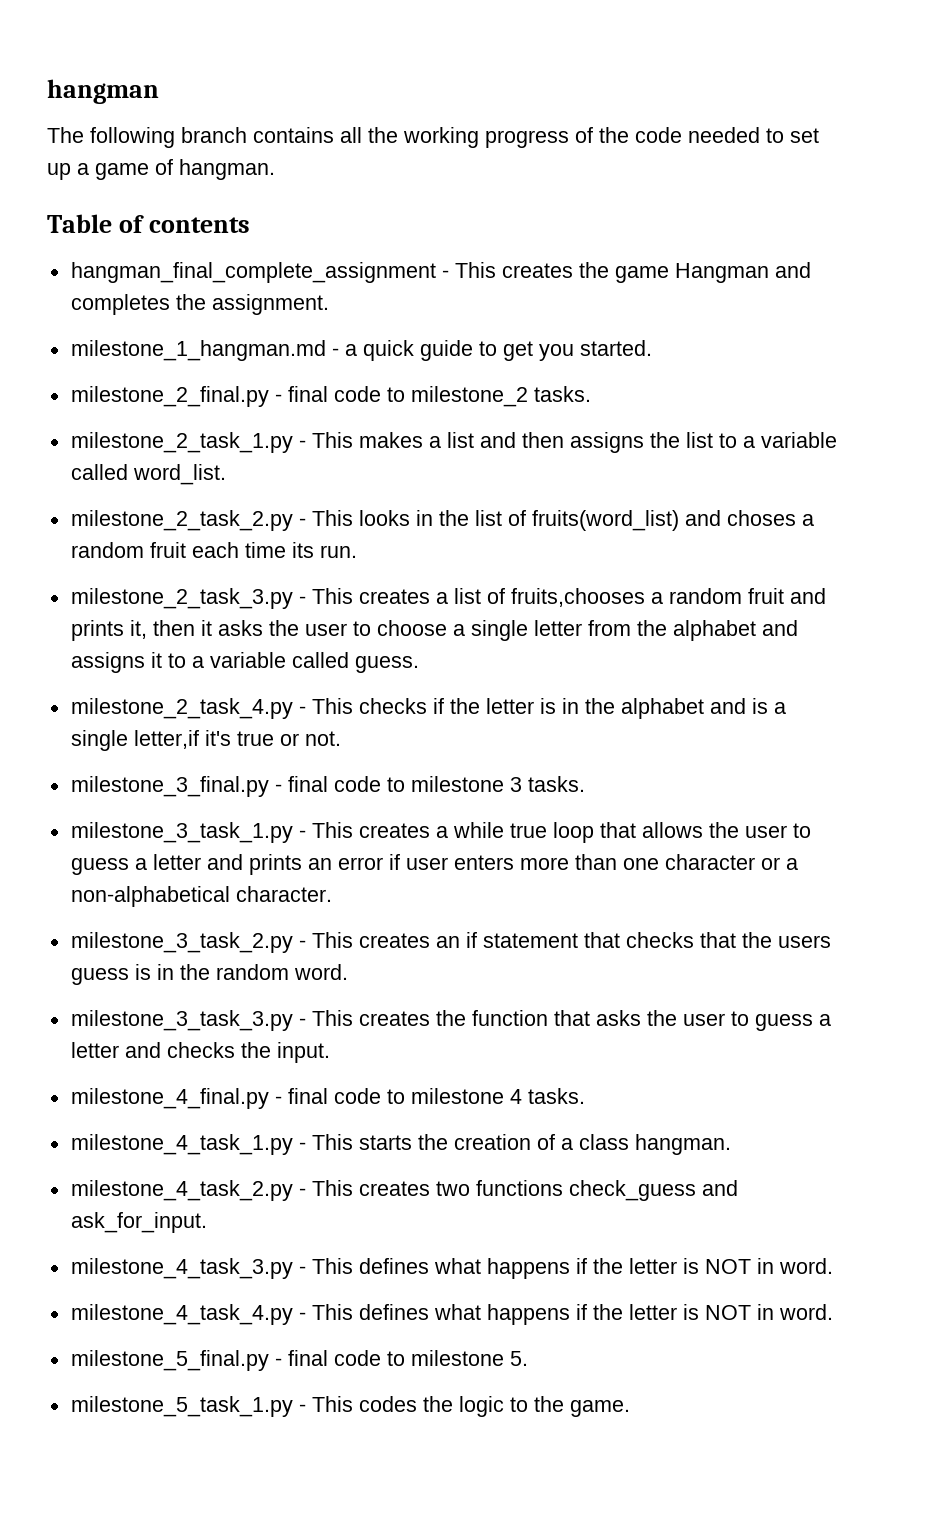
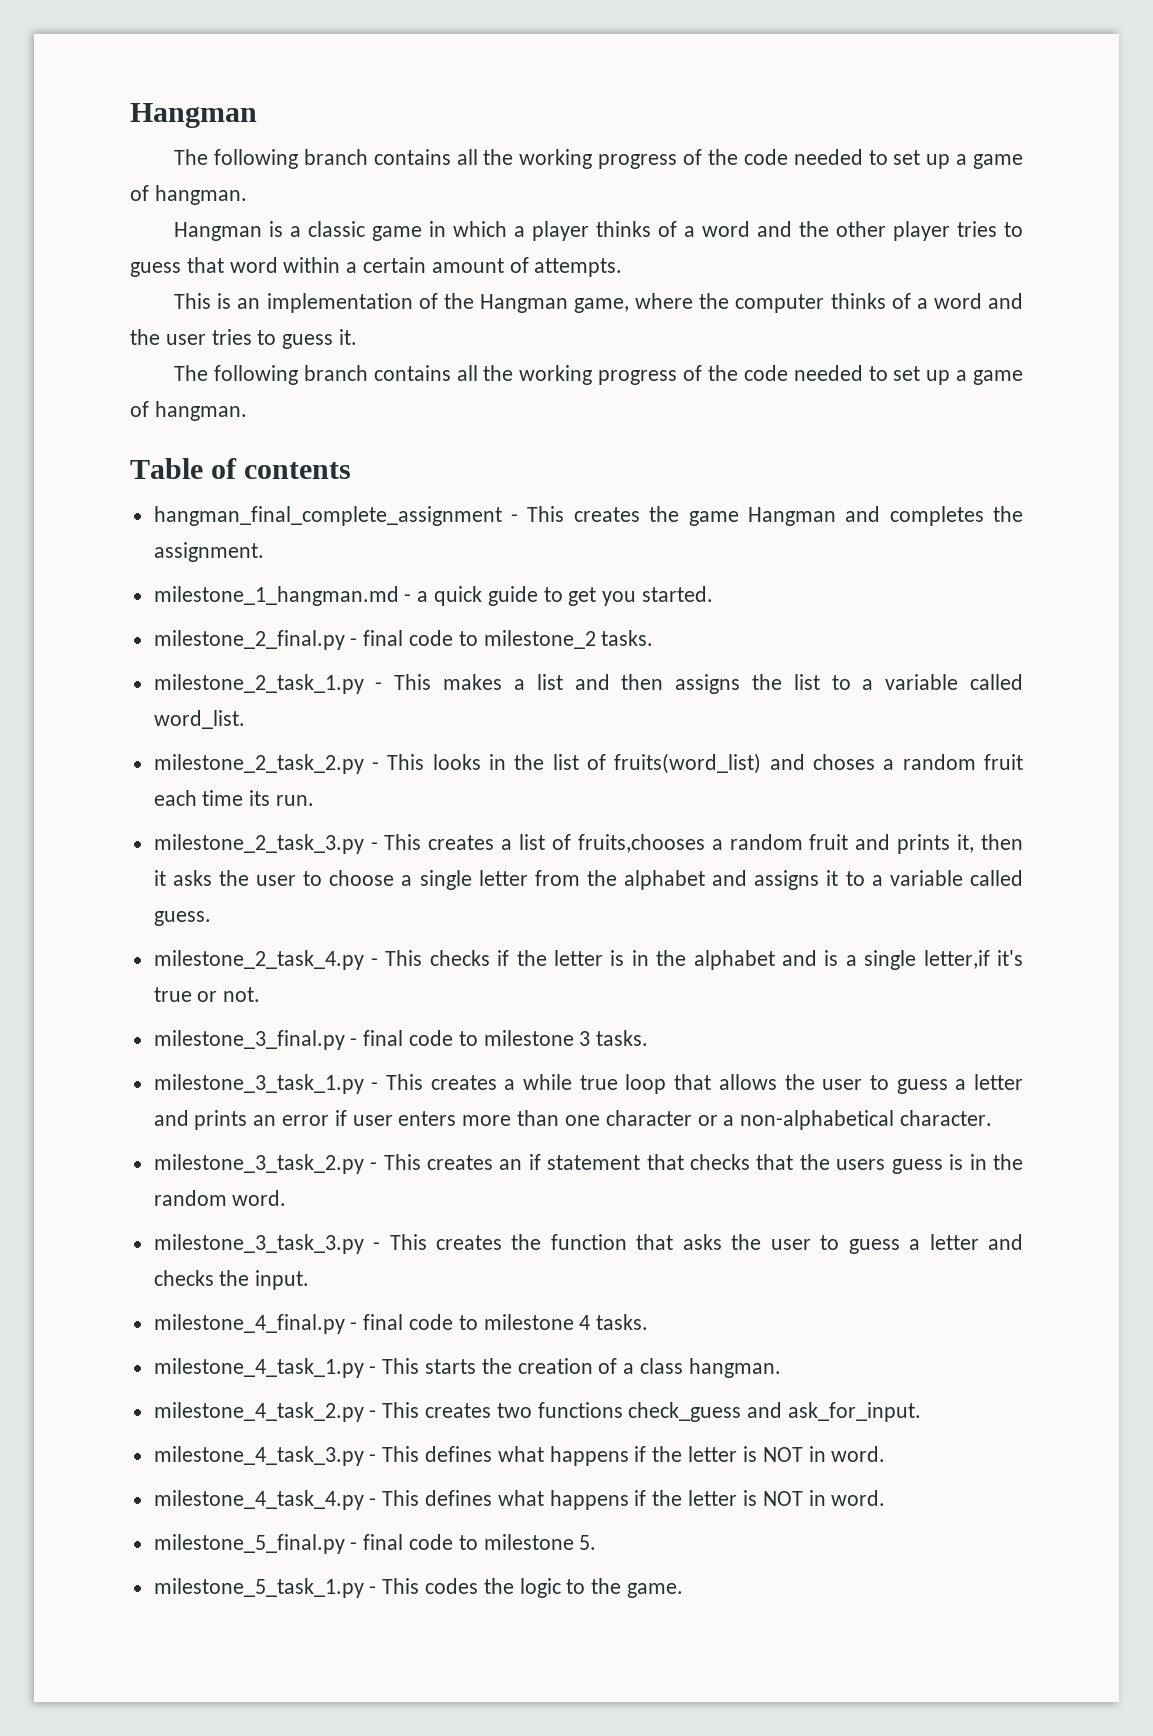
[47,79,159,104] hangman -> [130,103,257,128] [174,149,1024,169] [130,185,247,205] [174,221,1024,241] [130,257,623,277] [174,293,1024,313] [130,329,358,349] Hangman // The following branch contains all the working progress of the code needed to set up a game of hangman. // Hangman is a classic game in which a player thinks of a word and the other player tries to guess that word within a certain amount of attempts. // This is an implementation of the Hangman game, where the computer thinks of a word and the user tries to guess it.

